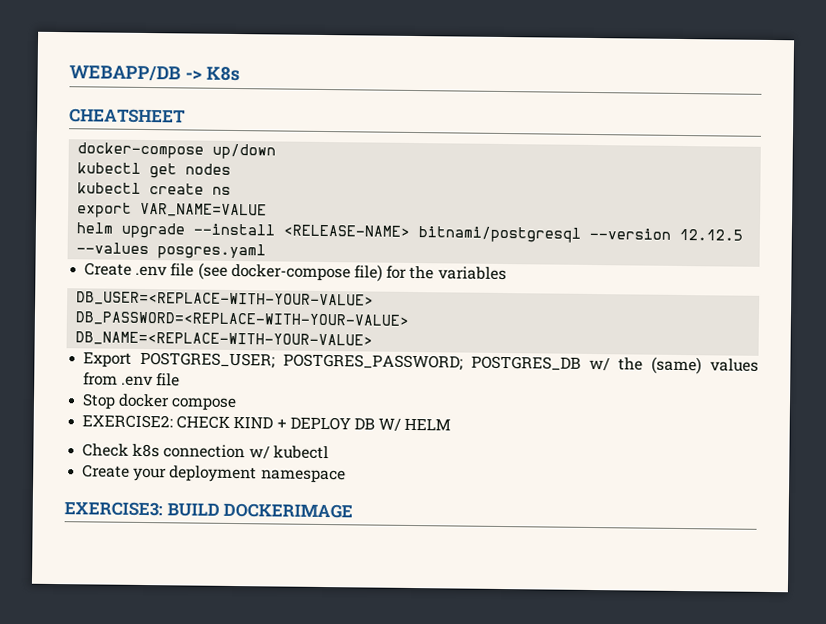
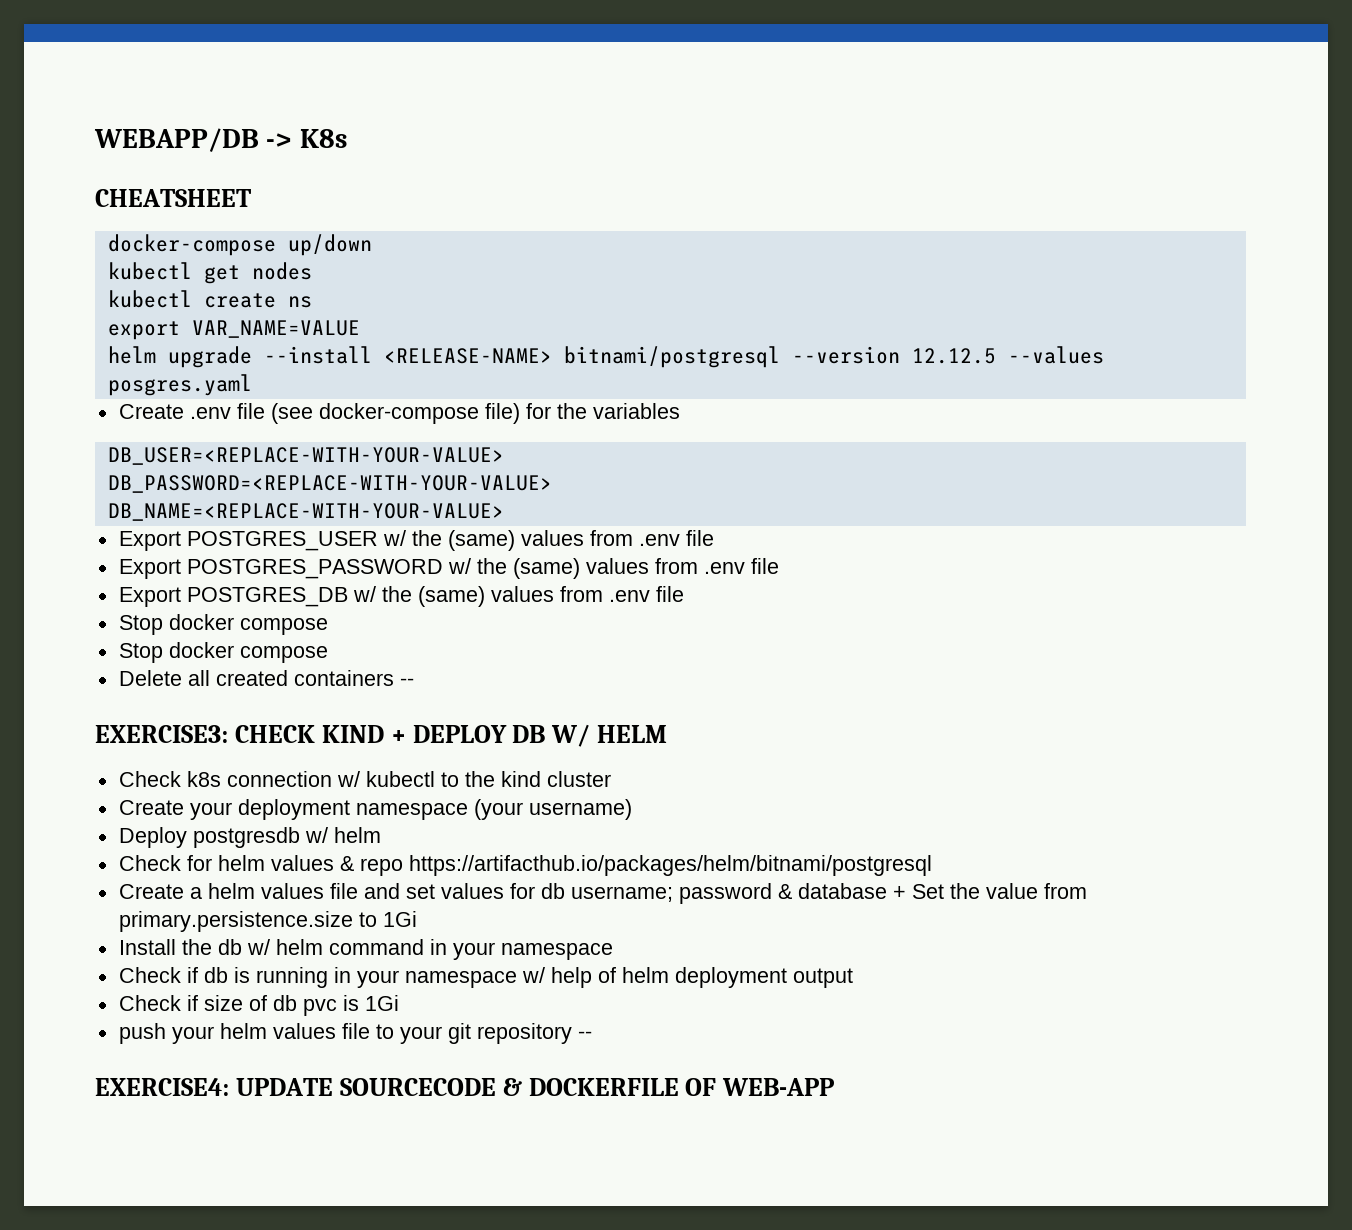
[140,351,464,371] POSTGRES_USER; POSTGRES_PASSWORD; -> [186,530,714,551] [118,558,779,579] [118,587,181,607] POSTGRES_USER w/ the (same) values from .env file // Export POSTGRES_PASSWORD w/ the (same) values from .env file // Export
[82,414,174,429] EXERCISE2: -> [118,642,328,663] [118,670,414,686] [95,725,228,743] Stop docker compose // Delete all created containers -- // EXERCISE3:
(329, 452) none -> [440,771,611,787] to the kind cluster
[64,501,354,519] // EXERCISE3: BUILD DOCKERIMAGE -> [473,799,632,820] [118,827,381,848] [118,855,932,876] [118,883,1087,904] [118,911,417,932] [118,939,613,960] [118,967,853,988] [118,995,399,1016] [118,1023,592,1044] [95,1078,835,1096] (your username) // Deploy postgresdb w/ helm // Check for helm values & repo https://artifacthub.io/packages/helm/bitnami/postgresql // Create a helm values file and set values for db username; password & database + Set the value from primary.persistence.size to 1Gi // Install the db w/ helm command in your namespace // Check if db is running in your namespace w/ help of helm deployment output // Check if size of db pvc is 1Gi // push your helm values file to your git repository -- // EXERCISE4: UPDATE SOURCECODE & DOCKERFILE OF WEB-APP

